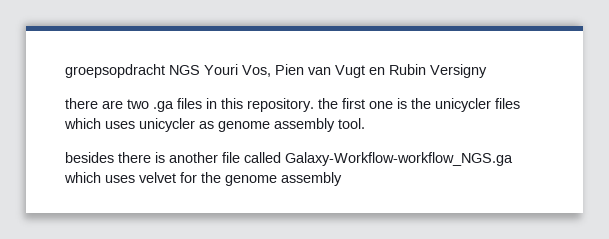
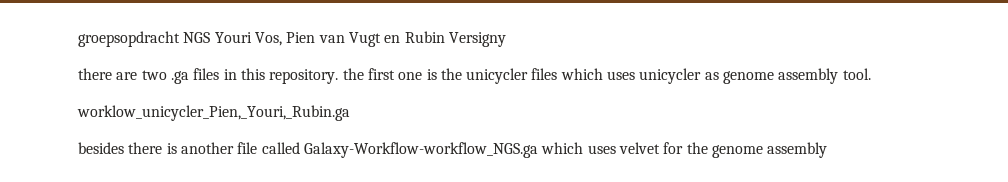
(365, 123) none -> [77,105,350,121] // worklow_unicycler_Pien,_Youri,_Rubin.ga

